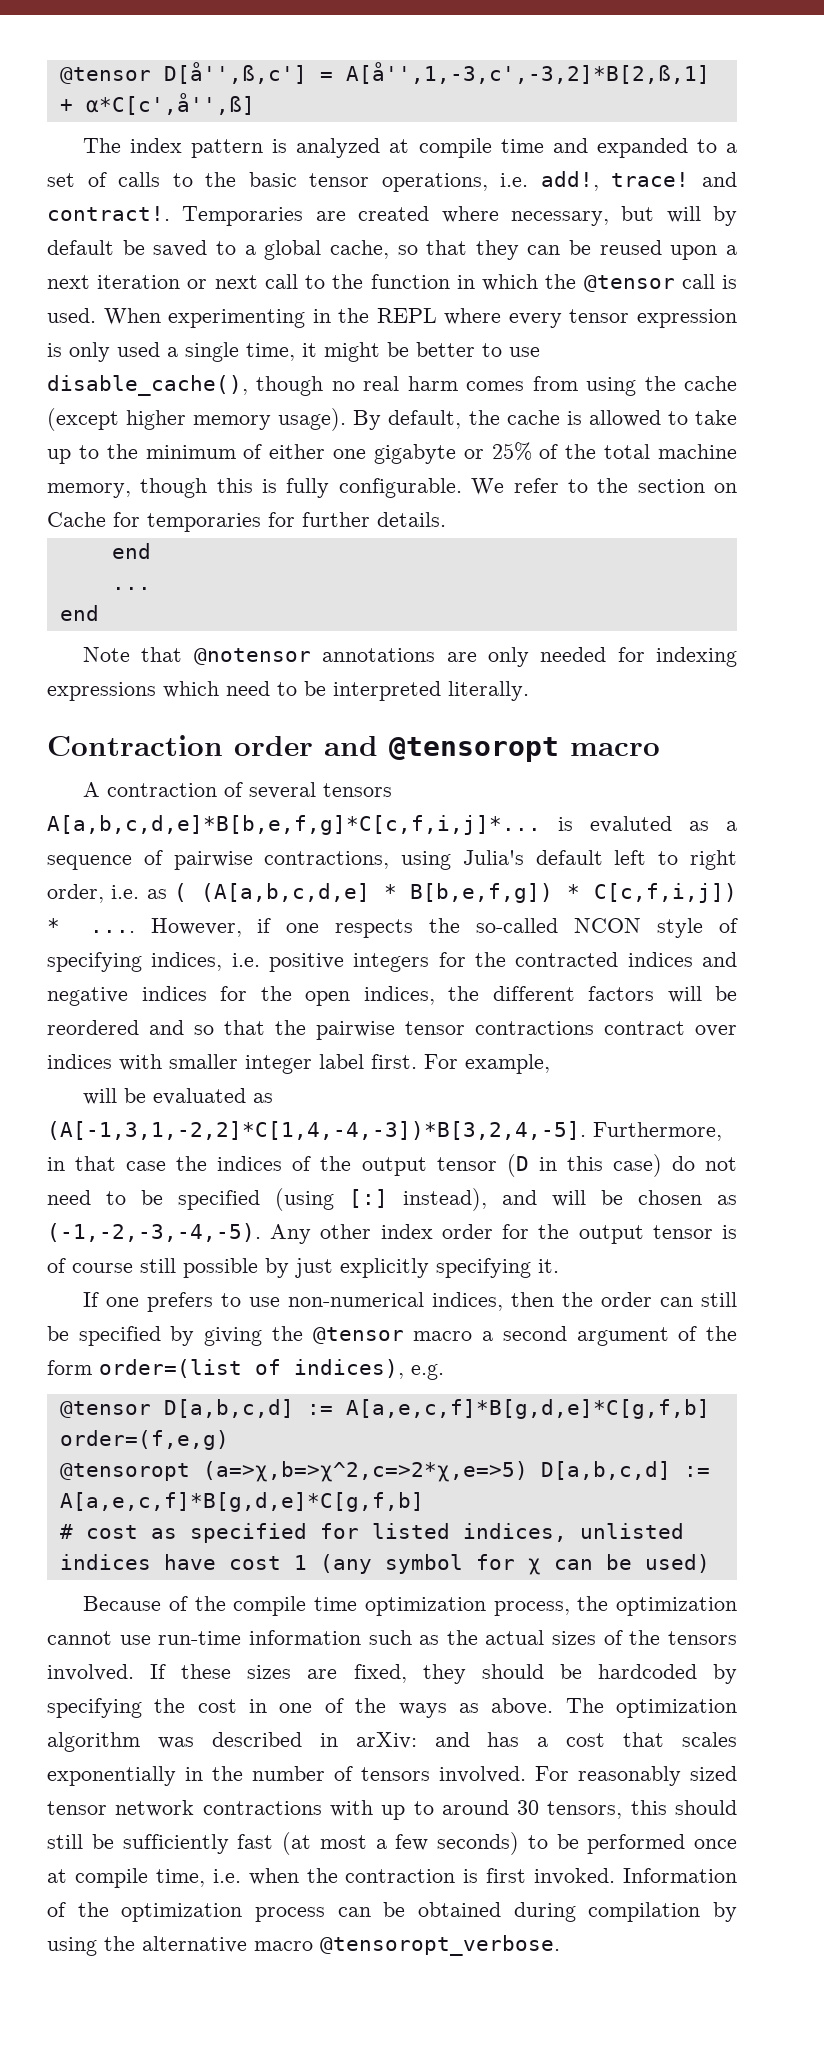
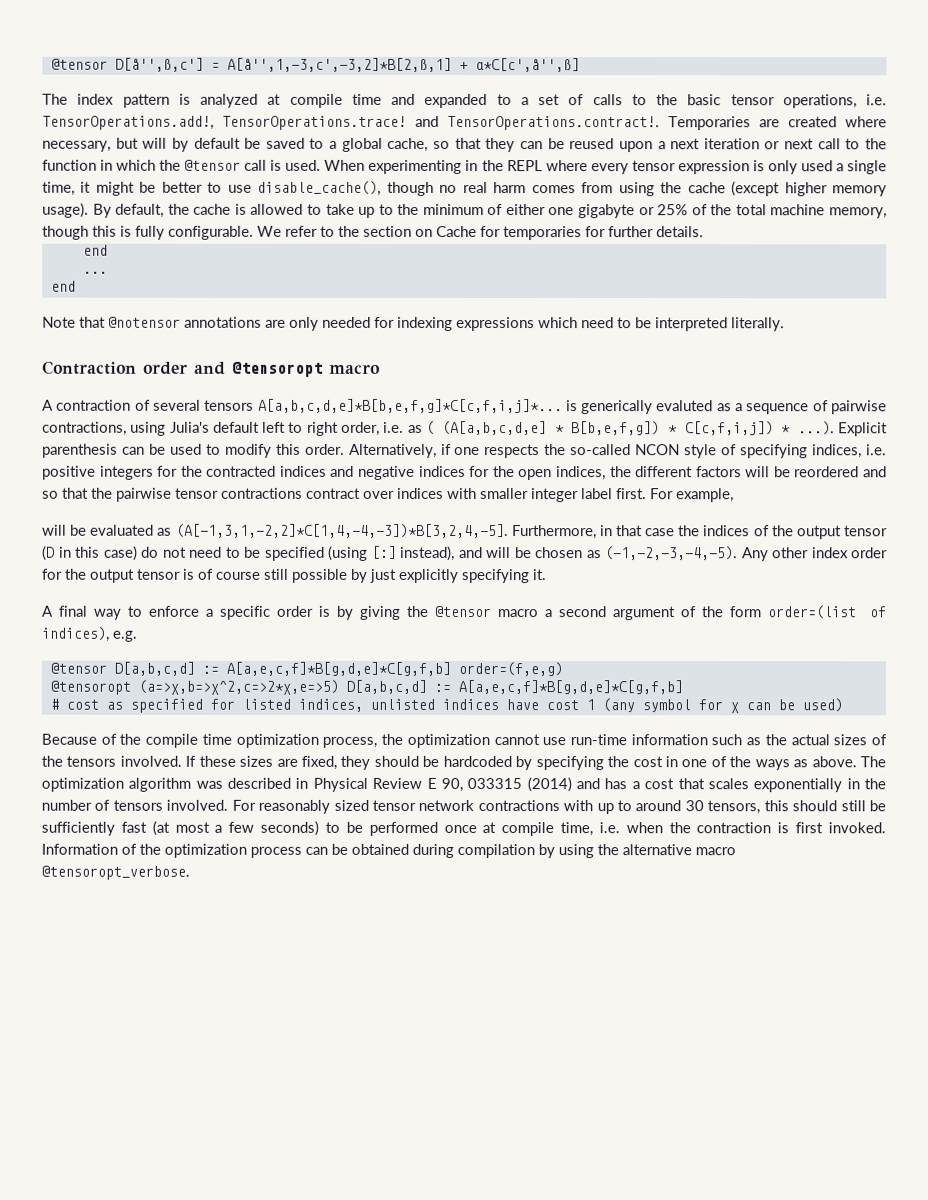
[540,171,737,191] [47,206,170,221] add!, trace! and contract!. -> [42,115,660,131] TensorOperations.add!, TensorOperations.trace! and TensorOperations.contract!.
(573, 824) none -> [581,400,654,415] generically
[89,918,242,937] .... However, -> [797,421,888,437] [42,443,437,458] ...). Explicit parenthesis can be used to modify this order. Alternatively,
[82,1292,737,1312] [47,1326,161,1346] If one prefers to use non-numerical indices, then the order can still be specified -> [41,605,330,620] A final way to enforce a specific order is
[355,1732,417,1749] arXiv: -> [312,777,572,793] Physical Review E 90, 033315 (2014)

